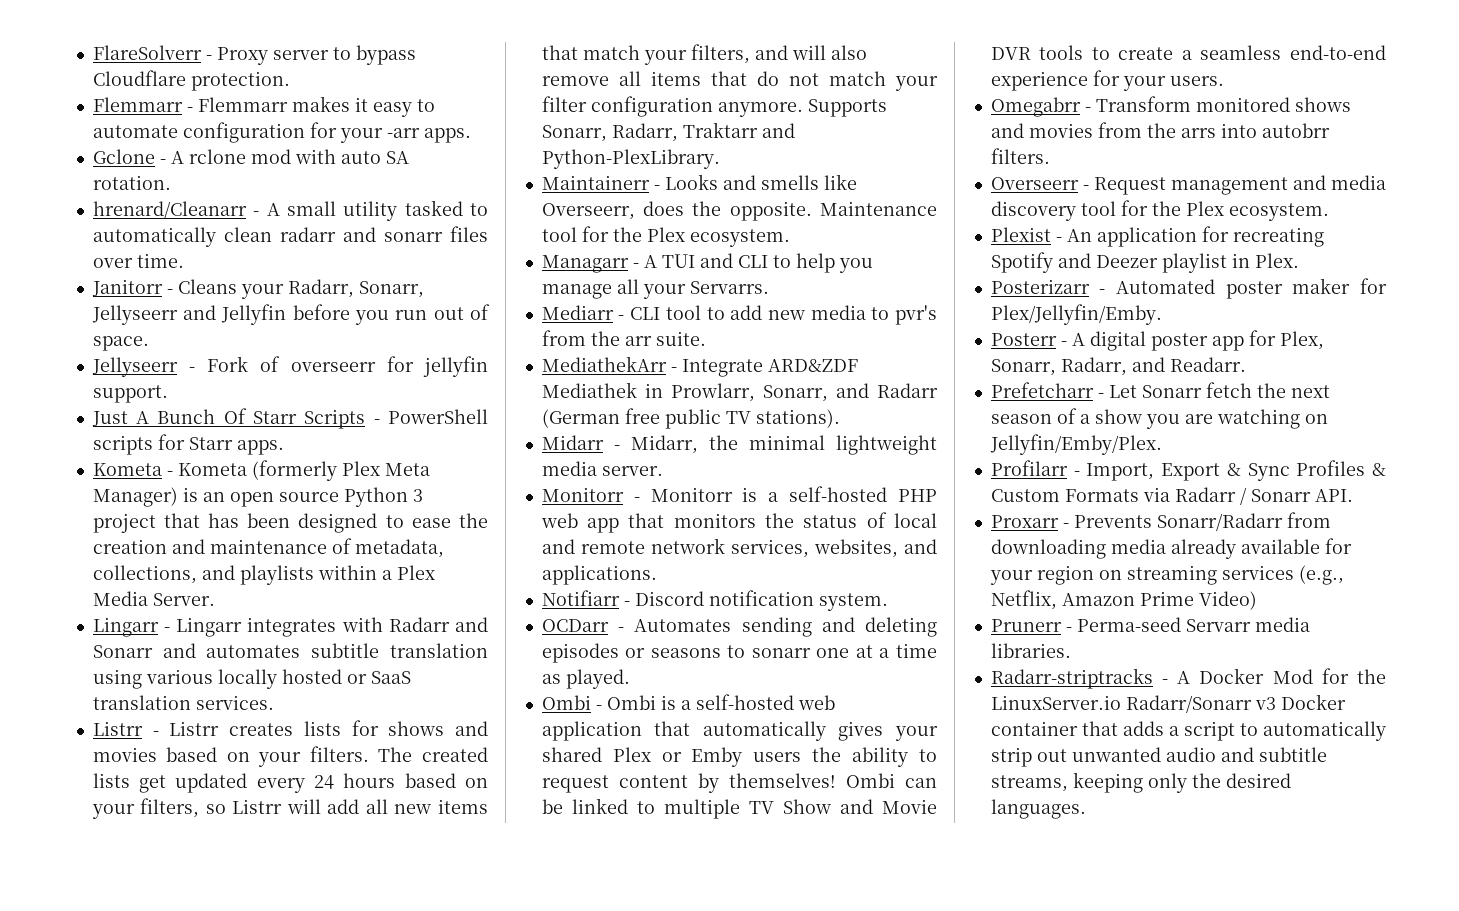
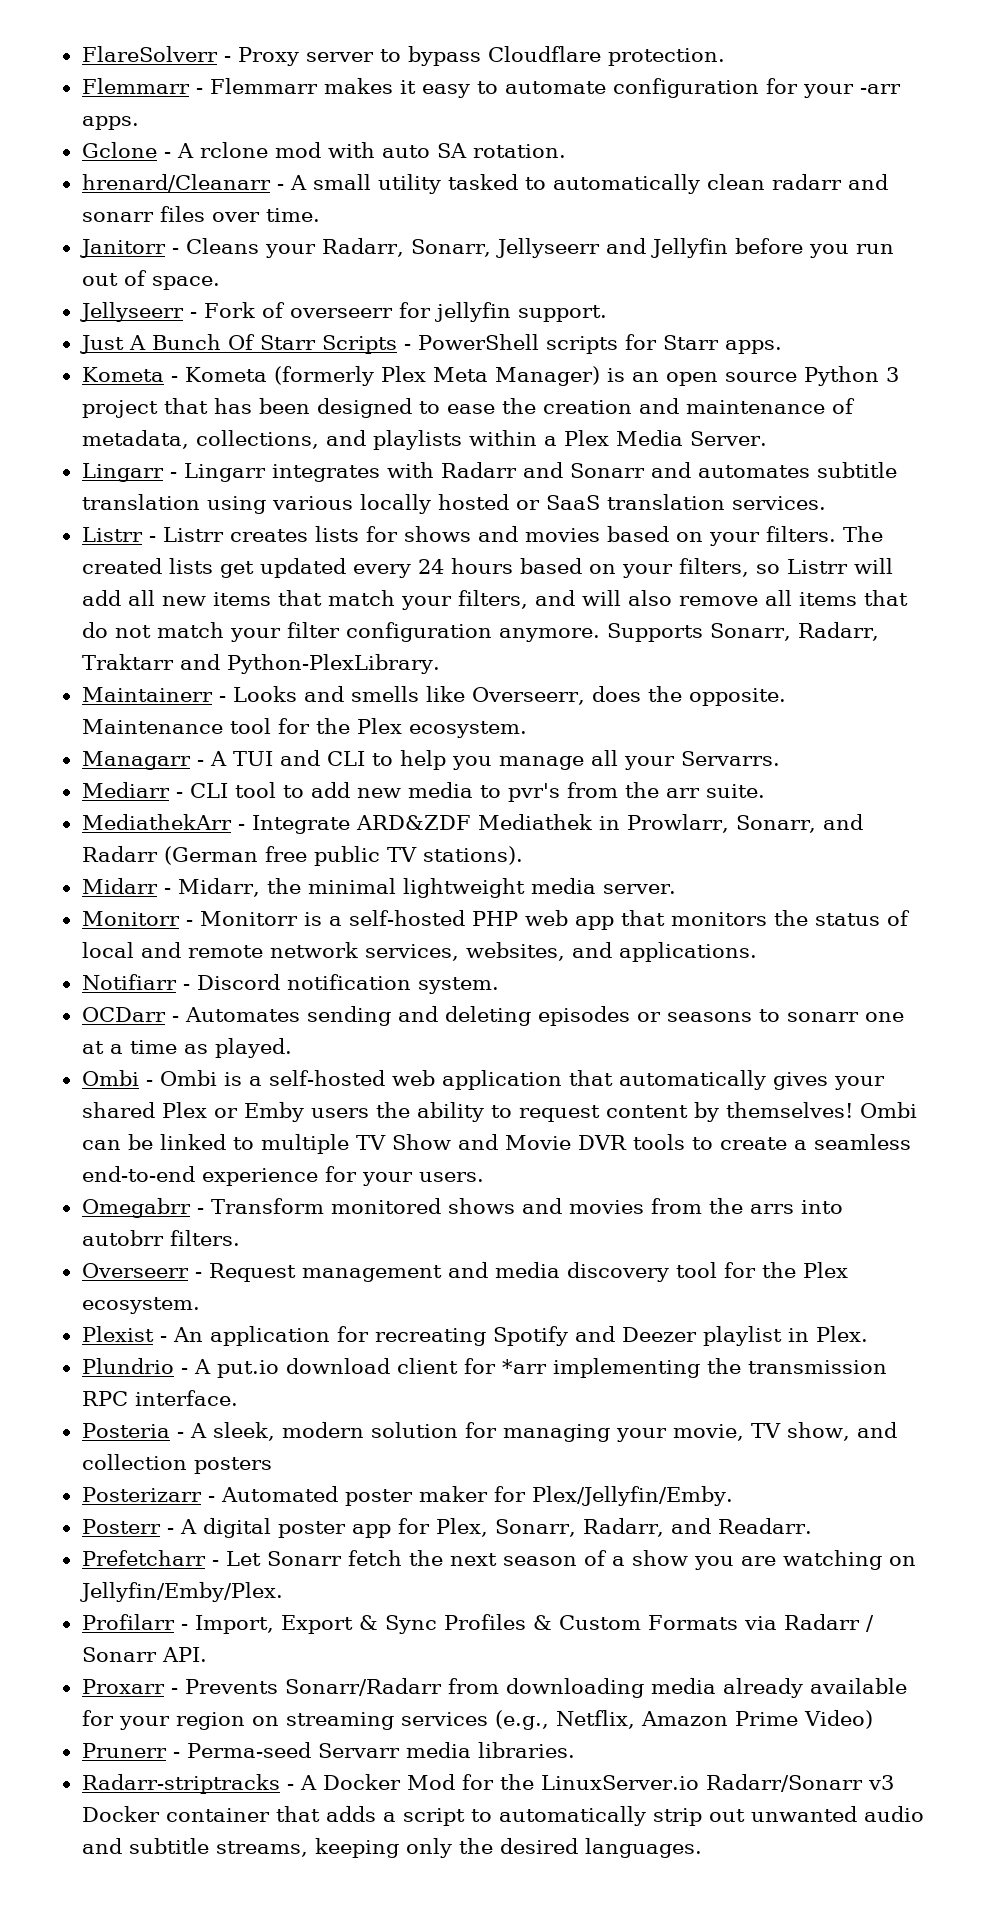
(1299, 260) none -> [81,1358,887,1378] [81,1390,238,1406] [81,1422,897,1442] [81,1454,272,1474] // Plundrio - A put.io download client for *arr implementing the transmission RPC interface. // Posteria - A sleek, modern solution for managing your movie, TV show, and collection posters

